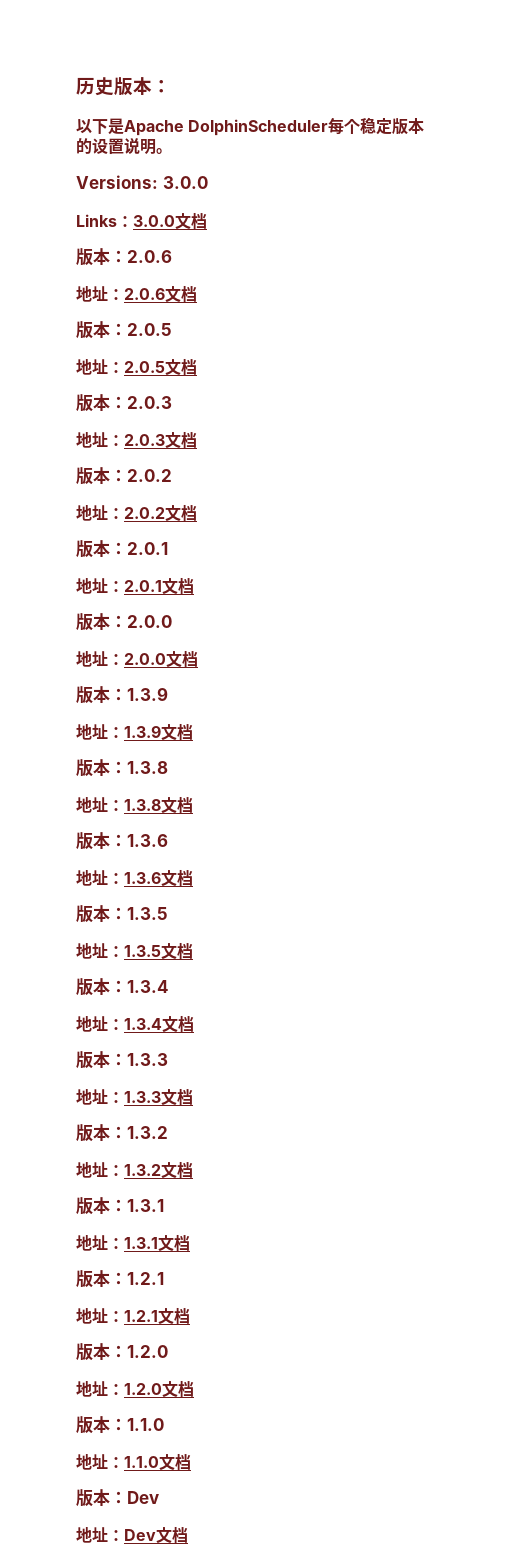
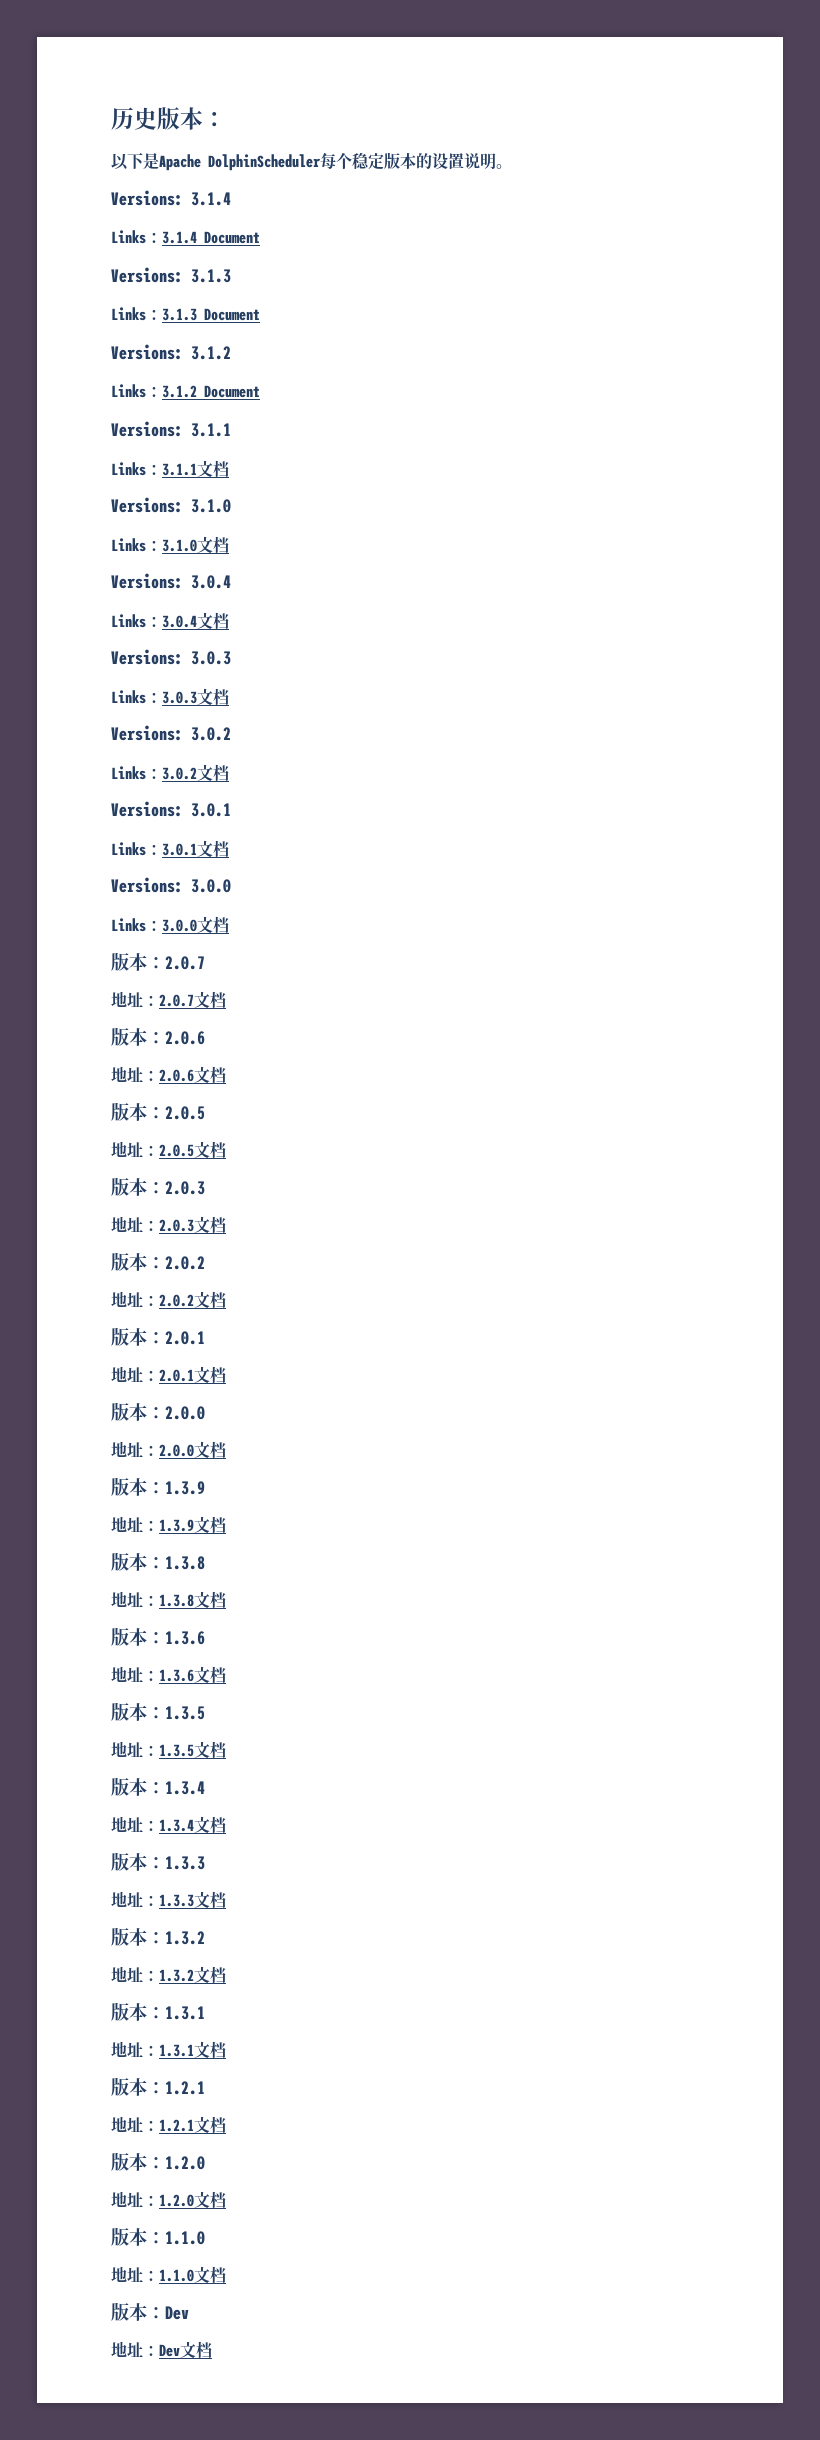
(172, 151) none -> [111,190,231,206] [111,230,260,244] [111,267,231,283] [111,307,260,321] [111,344,231,360] [111,384,260,398] [111,421,231,437] [111,460,229,478] [111,497,231,513] [111,536,229,554] [111,573,231,589] [111,612,229,630] [111,649,231,665] [111,688,229,706] [111,725,231,741] [111,764,229,782] [111,801,231,817] [111,840,229,858] // Versions: 3.1.4 // Links：3.1.4 Document // Versions: 3.1.3 // Links：3.1.3 Document // Versions: 3.1.2 // Links：3.1.2 Document // Versions: 3.1.1 // Links：3.1.1文档 // Versions: 3.1.0 // Links：3.1.0文档 // Versions: 3.0.4 // Links：3.0.4文档 // Versions: 3.0.3 // Links：3.0.3文档 // Versions: 3.0.2 // Links：3.0.2文档 // Versions: 3.0.1 // Links：3.0.1文档
(207, 220) none -> [111,952,205,971] [111,991,226,1009] // 版本：2.0.7 // 地址：2.0.7文档

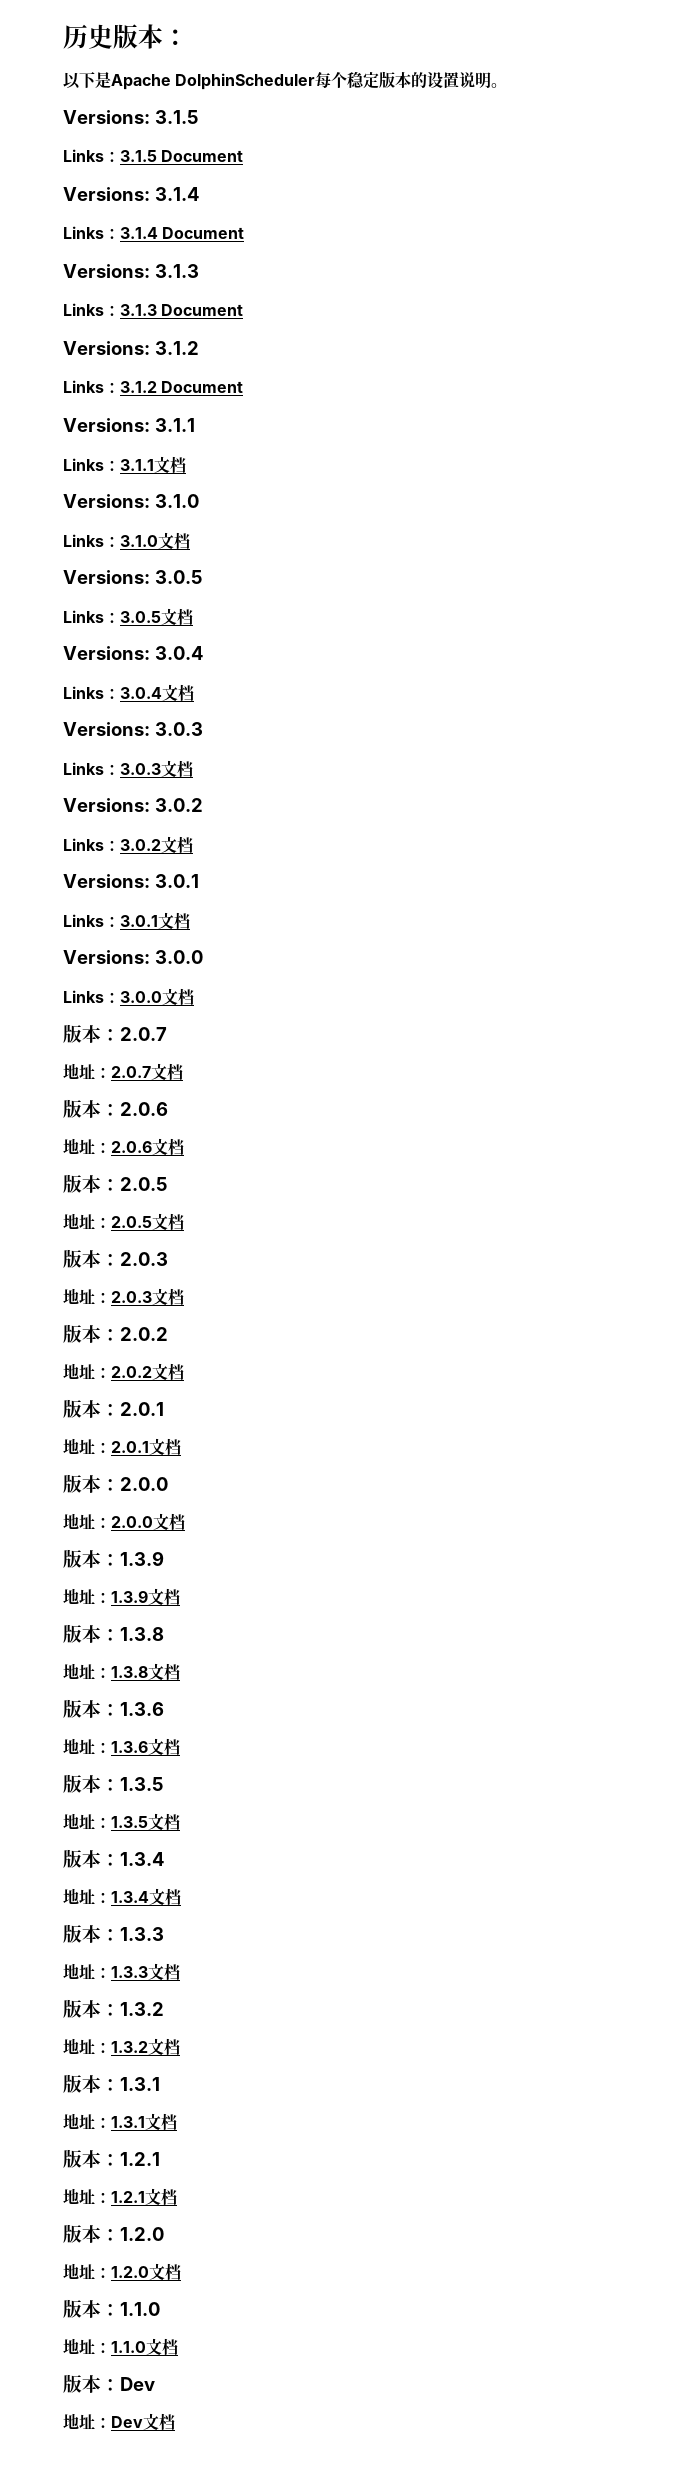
(512, 166) none -> [63,110,199,124] [63,149,244,162] // Versions: 3.1.5 // Links：3.1.5 Document
(229, 544) none -> [63,570,203,584] [63,608,193,626] // Versions: 3.0.5 // Links：3.0.5文档

